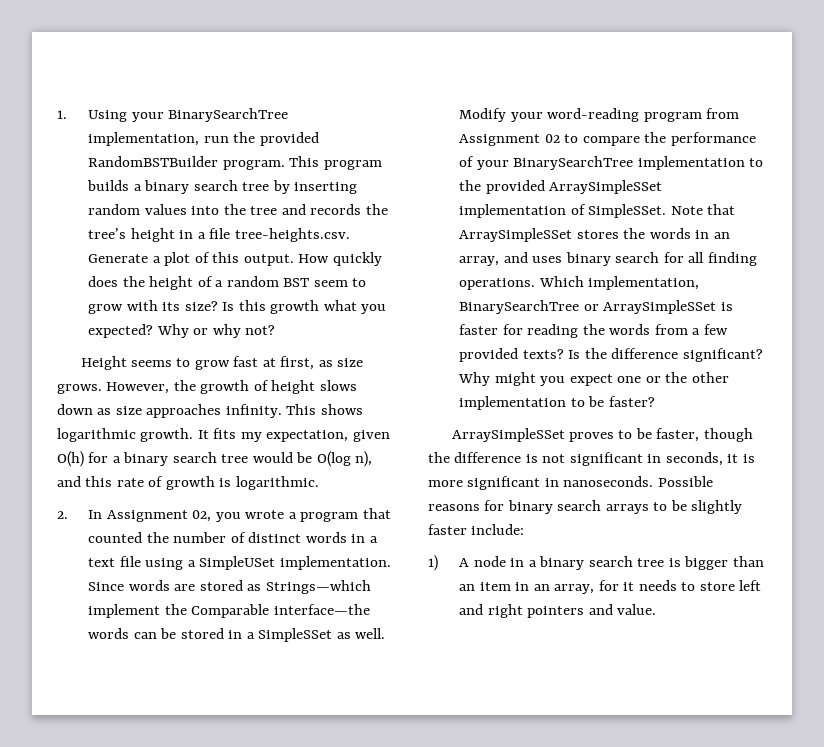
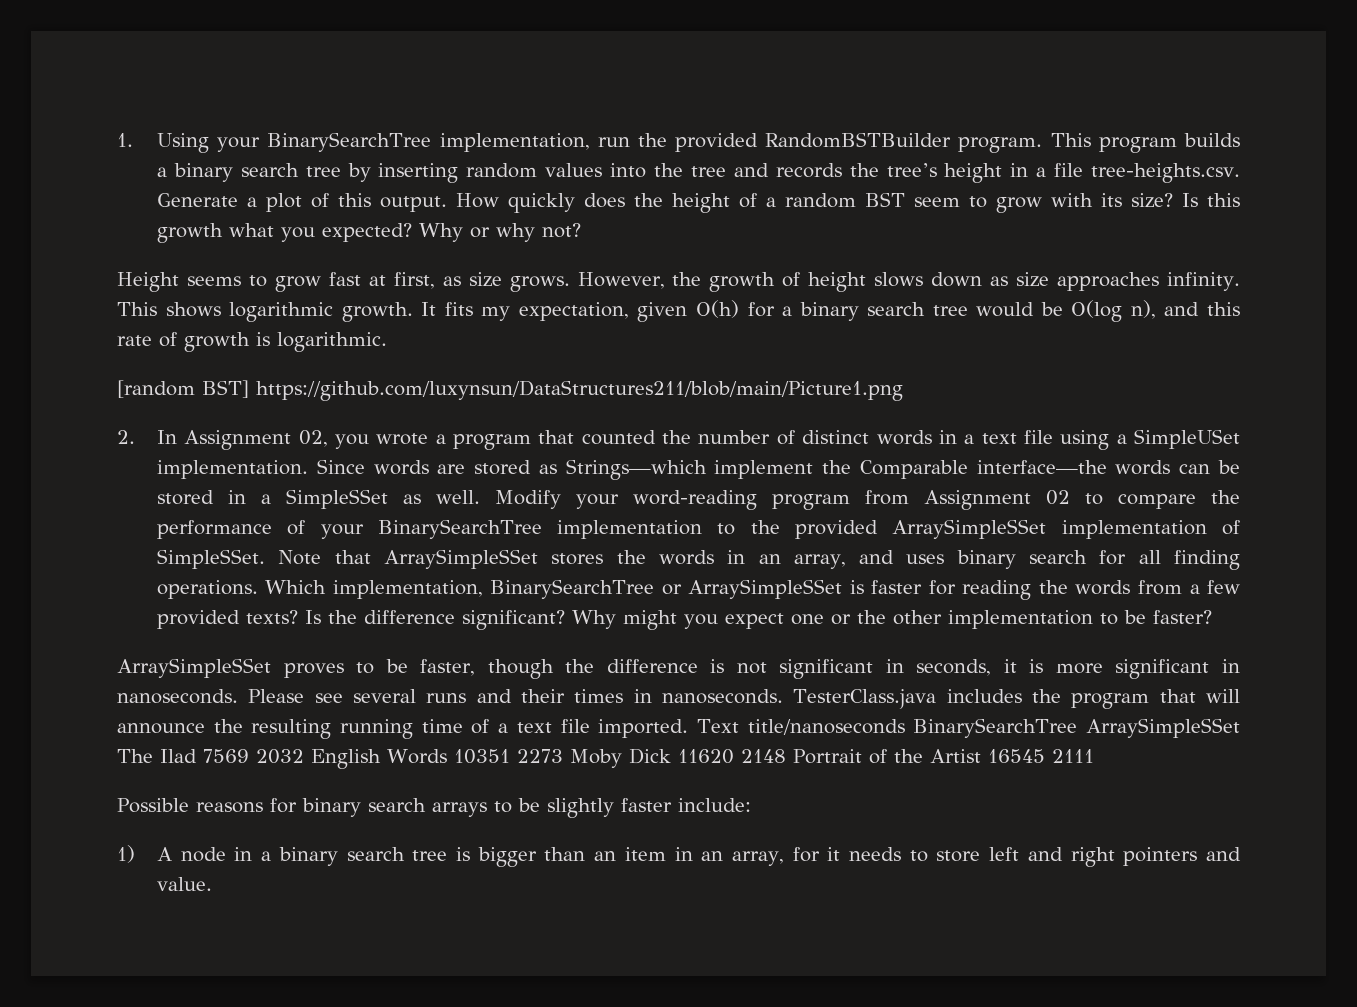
(319, 483) none -> [117,380,903,401] // [random BST] https://github.com/luxynsun/DataStructures211/blob/main/Picture1.png
(654, 481) none -> [248,689,1240,709] [117,718,1240,739] [117,748,1094,769] Please see several runs and their times in nanoseconds. TesterClass.java includes the program that will announce the resulting running time of a text file imported. Text title/nanoseconds BinarySearchTree ArraySimpleSSet The Ilad 7569 2032 English Words 10351 2273 Moby Dick 11620 2148 Portrait of the Artist 16545 2111 //

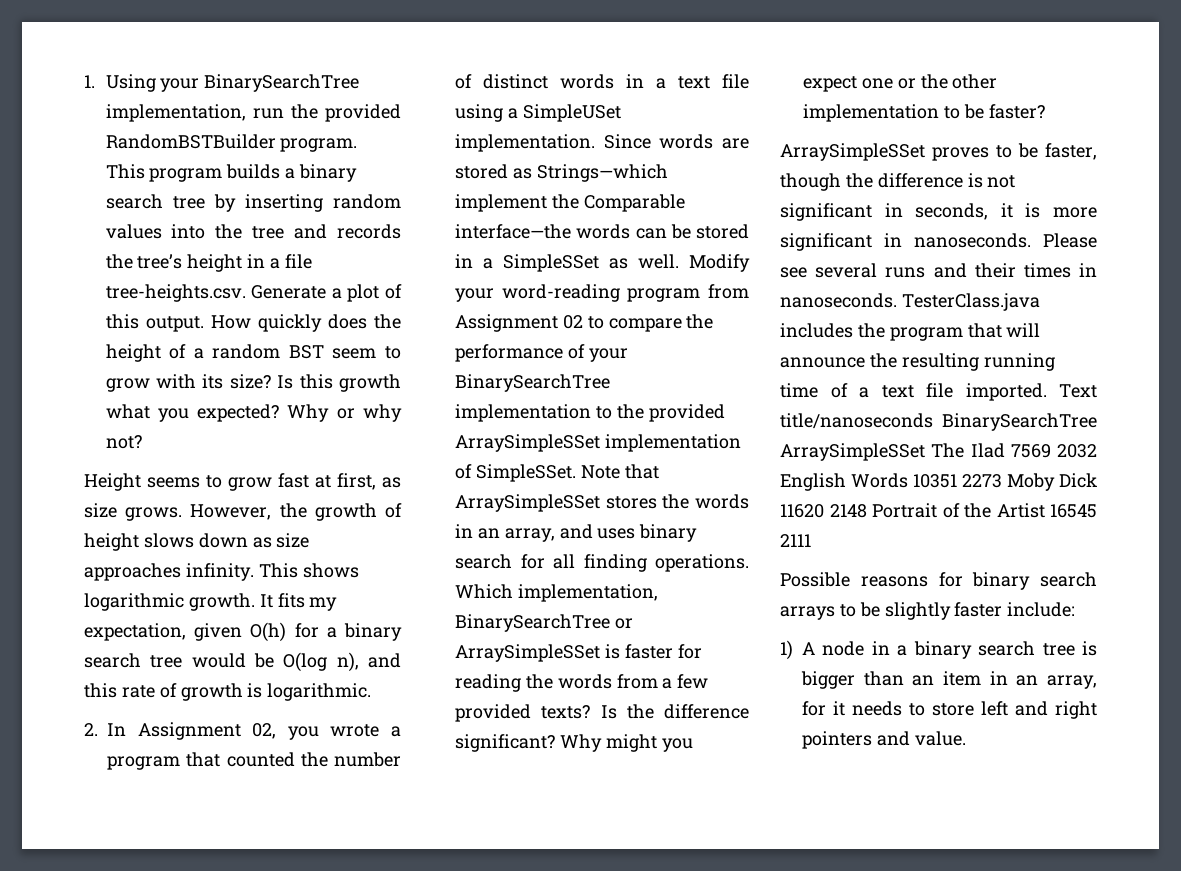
[117,380,903,401] // [random BST] https://github.com/luxynsun/DataStructures211/blob/main/Picture1.png -> (372, 692) none

